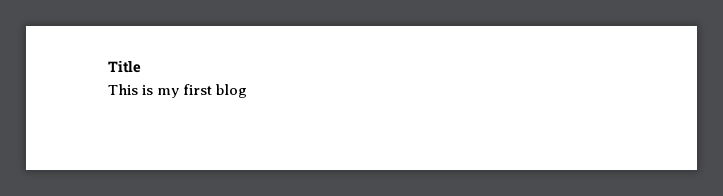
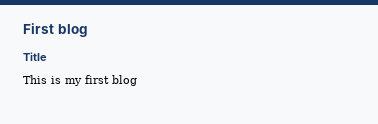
(108, 66) none -> [23,23,88,37] First blog //

